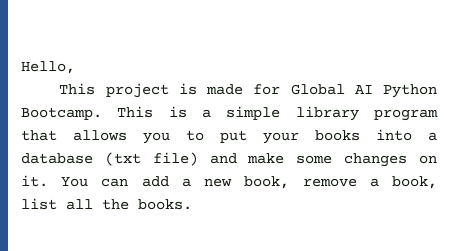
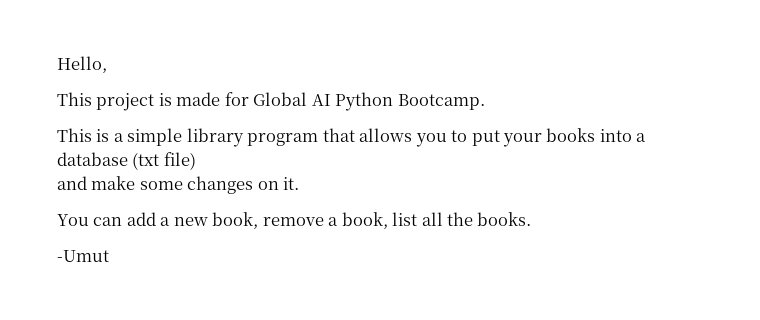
(102, 113) none -> (485, 102) //
(198, 159) none -> (196, 161) //
(48, 181) none -> (300, 183) //
(192, 204) none -> [57,250,109,262] // -Umut

